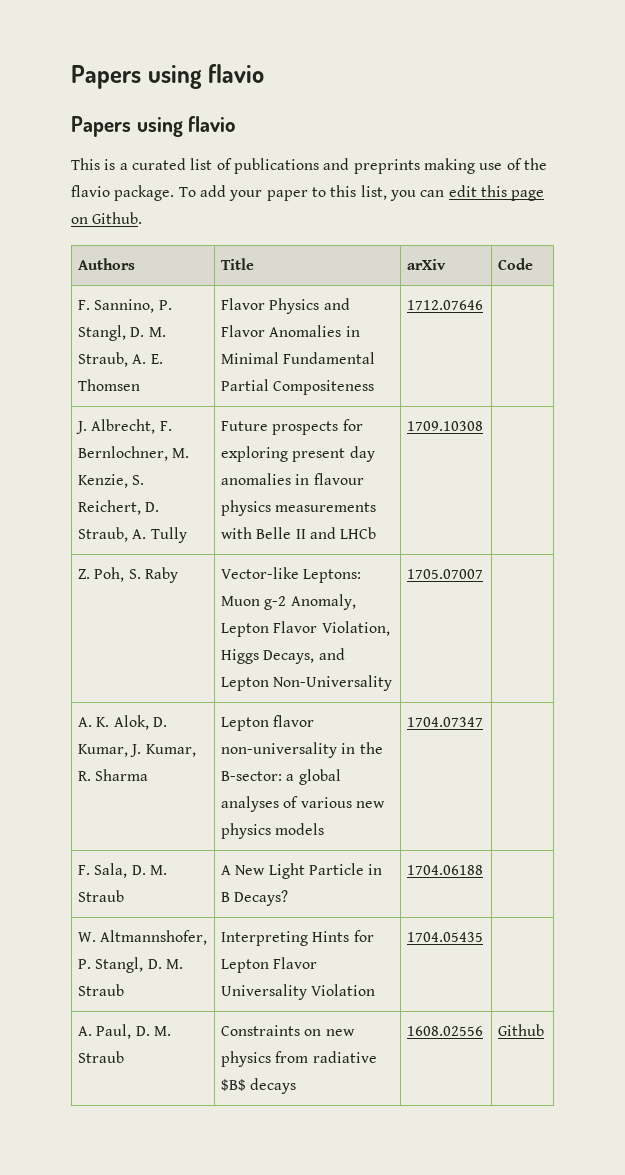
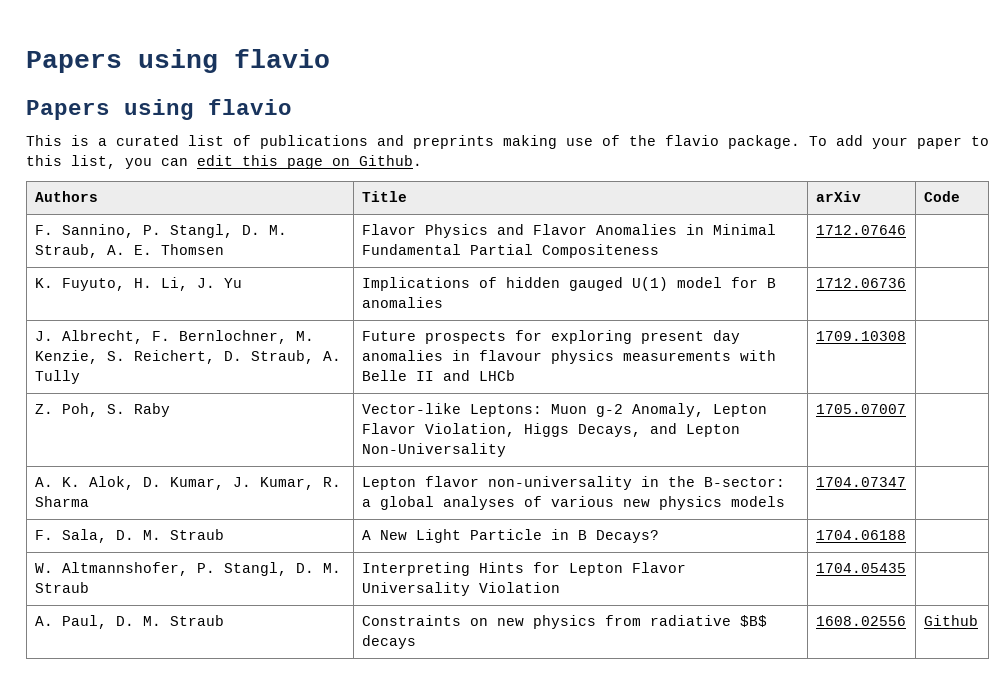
(484, 305) none -> [34,277,242,291] [361,277,776,291] [361,297,443,308] [815,278,906,288] // K. Fuyuto, H. Li, J. Yu | Implications of hidden gauged U(1) model for B anomalies | 1712.06736 |

